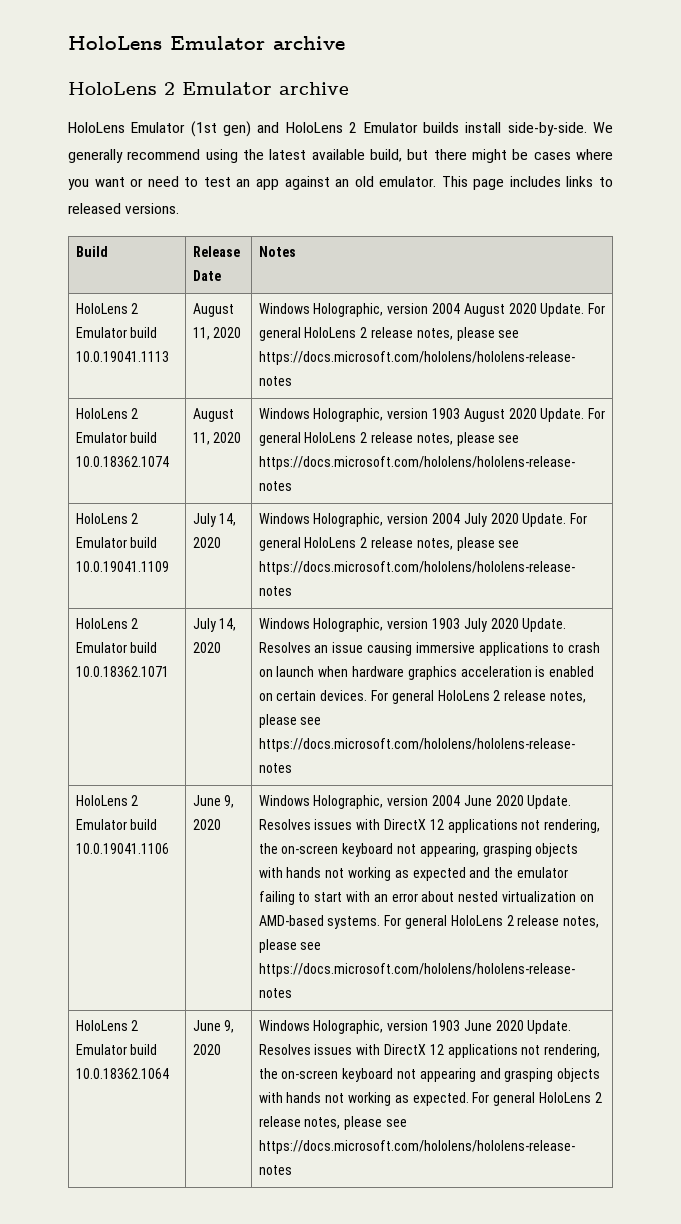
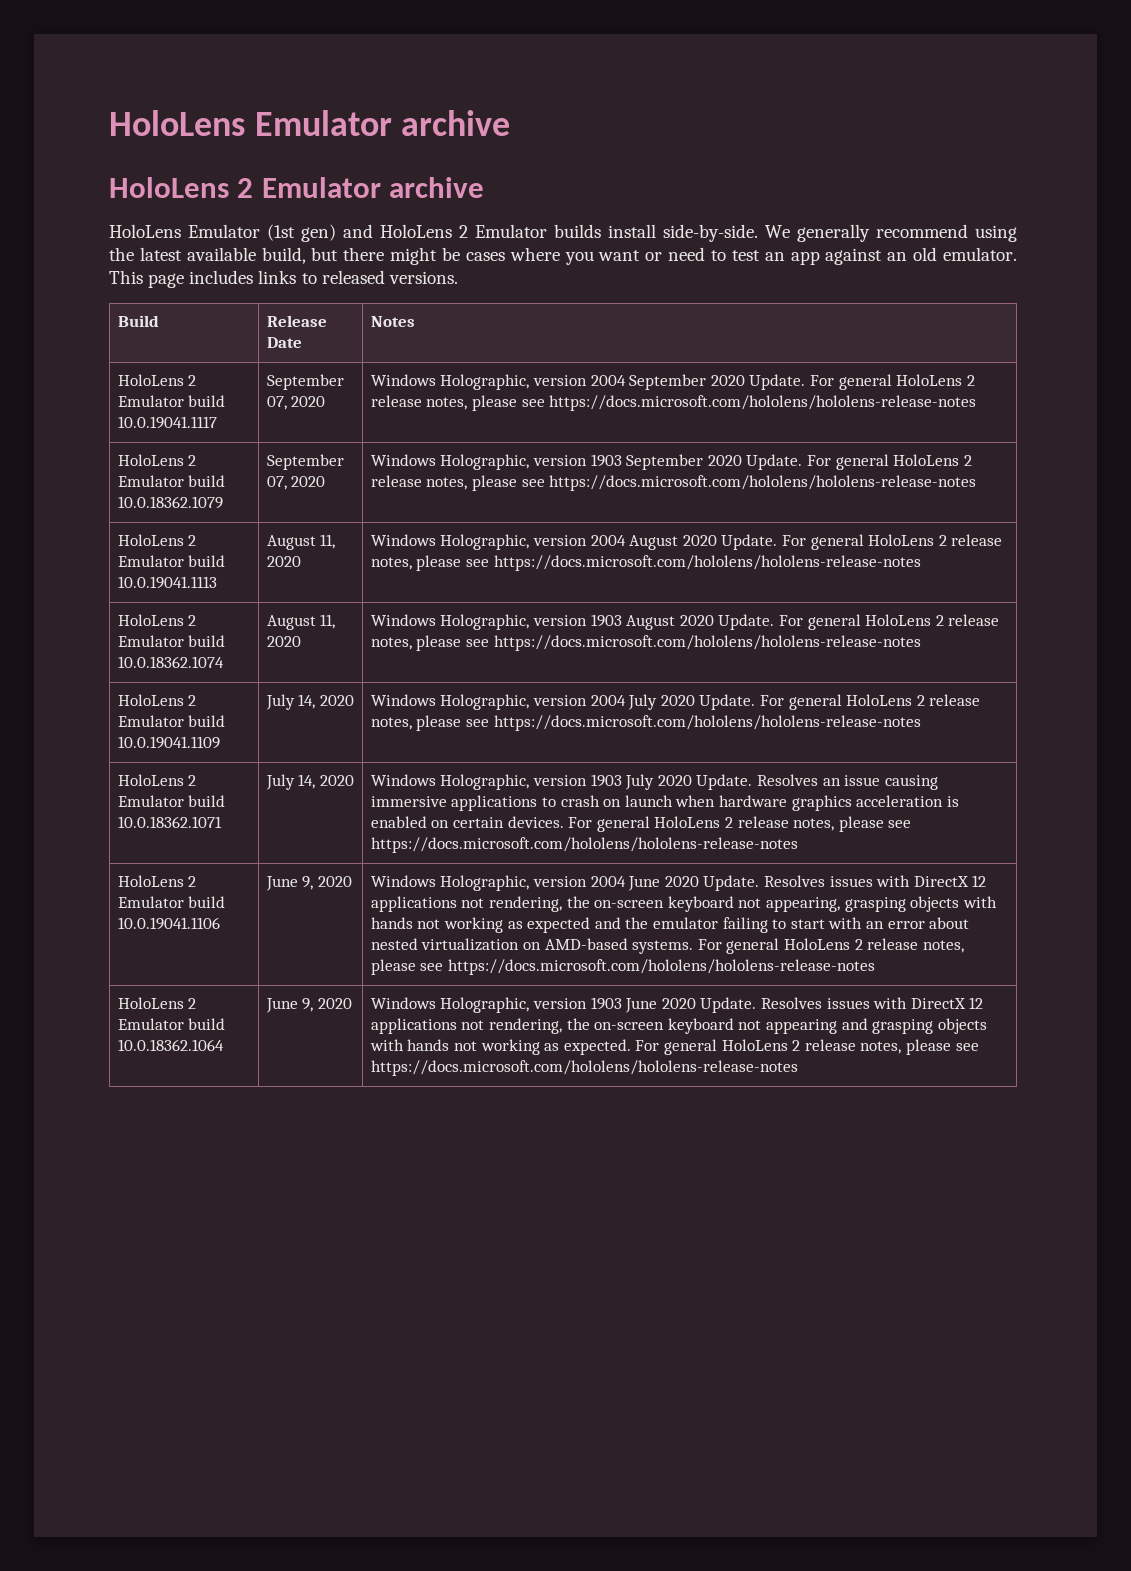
(296, 251) none -> [117,374,197,386] [117,395,226,407] [117,416,217,429] [266,374,344,390] [266,396,326,410] [370,374,975,390] [370,395,977,411] [117,454,197,466] [117,475,226,487] [117,496,223,509] [266,454,344,470] [266,476,326,490] [370,454,972,470] [370,475,977,491] // HoloLens 2 Emulator build 10.0.19041.1117 | September 07, 2020 | Windows Holographic, version 2004 September 2020 Update. For general HoloLens 2 release notes, please see https://docs.microsoft.com/hololens/hololens-release-notes // HoloLens 2 Emulator build 10.0.18362.1079 | September 07, 2020 | Windows Holographic, version 1903 September 2020 Update. For general HoloLens 2 release notes, please see https://docs.microsoft.com/hololens/hololens-release-notes

